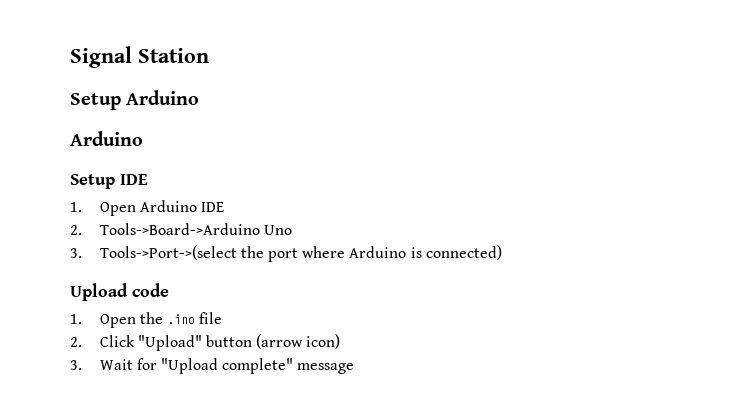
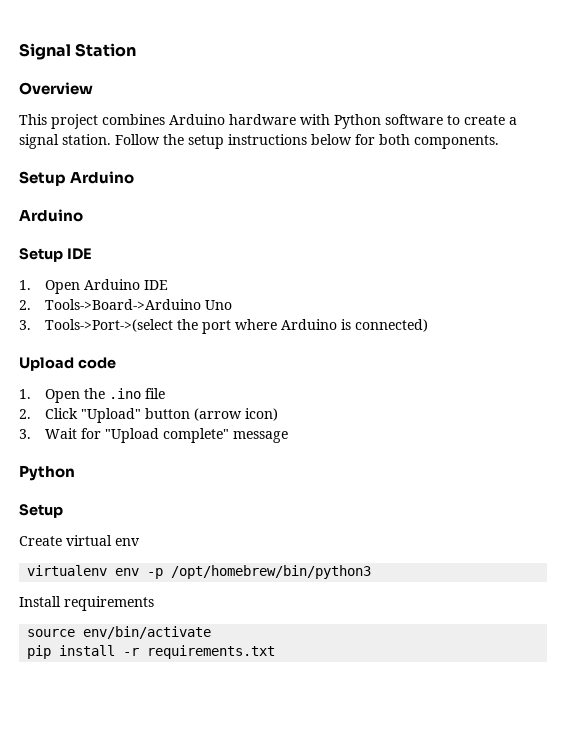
(209, 55) none -> [19,82,93,95] [19,114,517,129] [19,134,499,149] // Overview // This project combines Arduino hardware with Python software to create a signal station. Follow the setup instructions below for both components.
(355, 368) none -> [19,465,75,481] [19,504,63,518] [19,535,140,546] [27,565,372,579] [19,596,154,611] [27,626,212,639] [27,645,276,659] // Python // Setup // Create virtual env // virtualenv env -p /opt/homebrew/bin/python3 // Install requirements // source env/bin/activate // pip install -r requirements.txt

